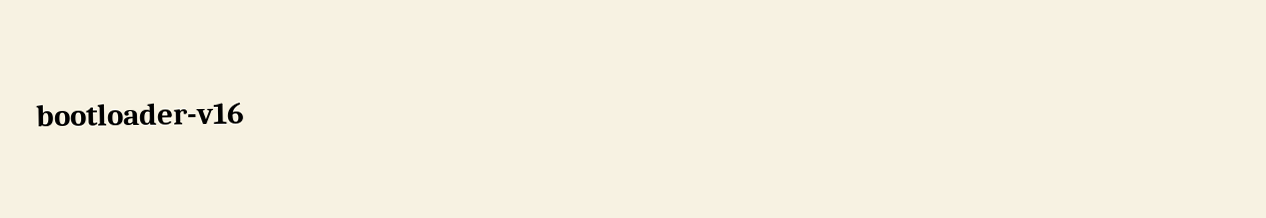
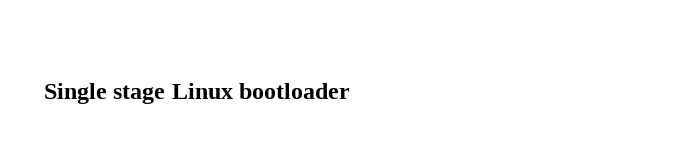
[35,101,245,127] bootloader-v16 -> [44,83,351,104] Single stage Linux bootloader

